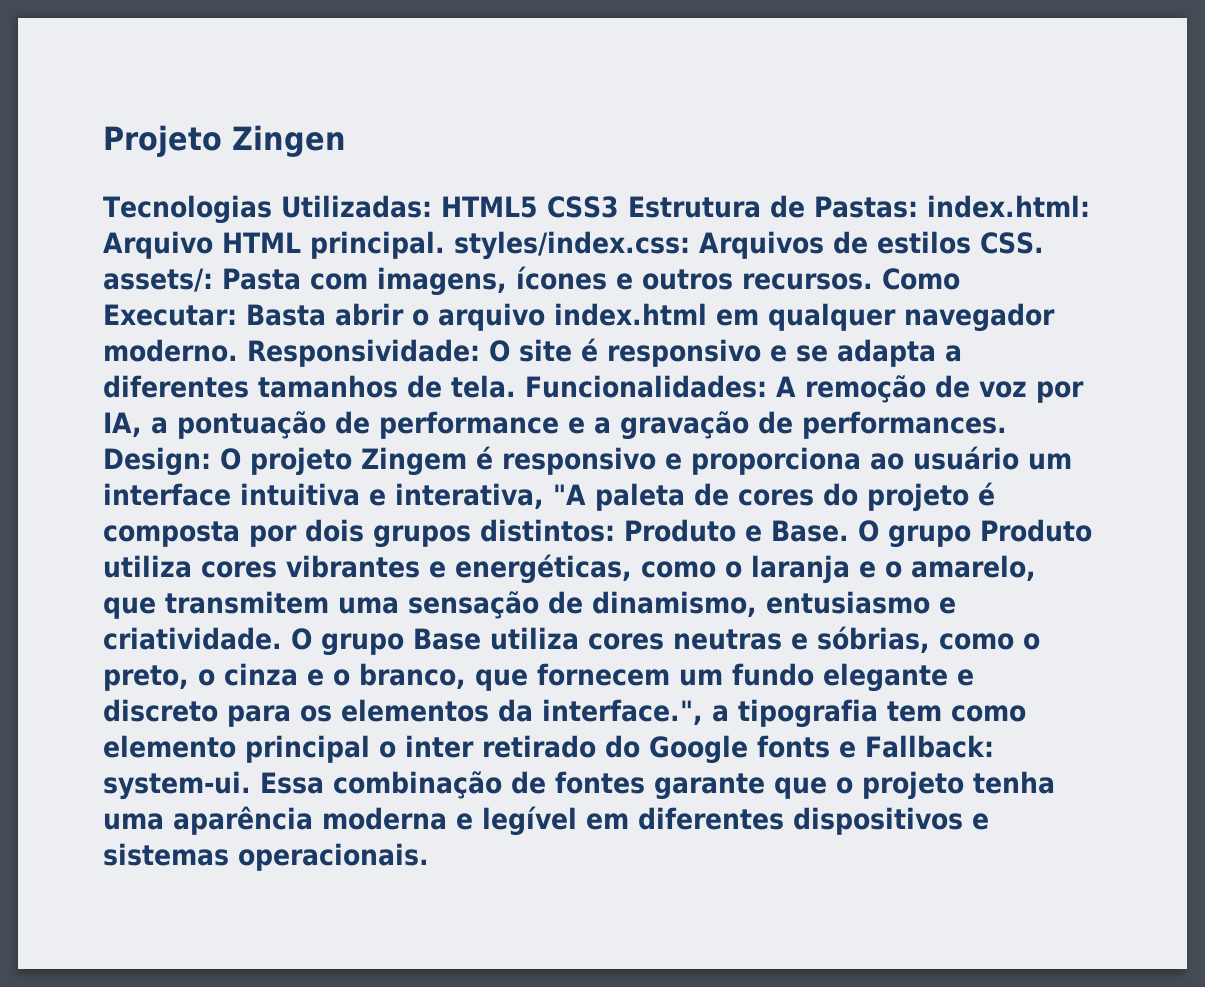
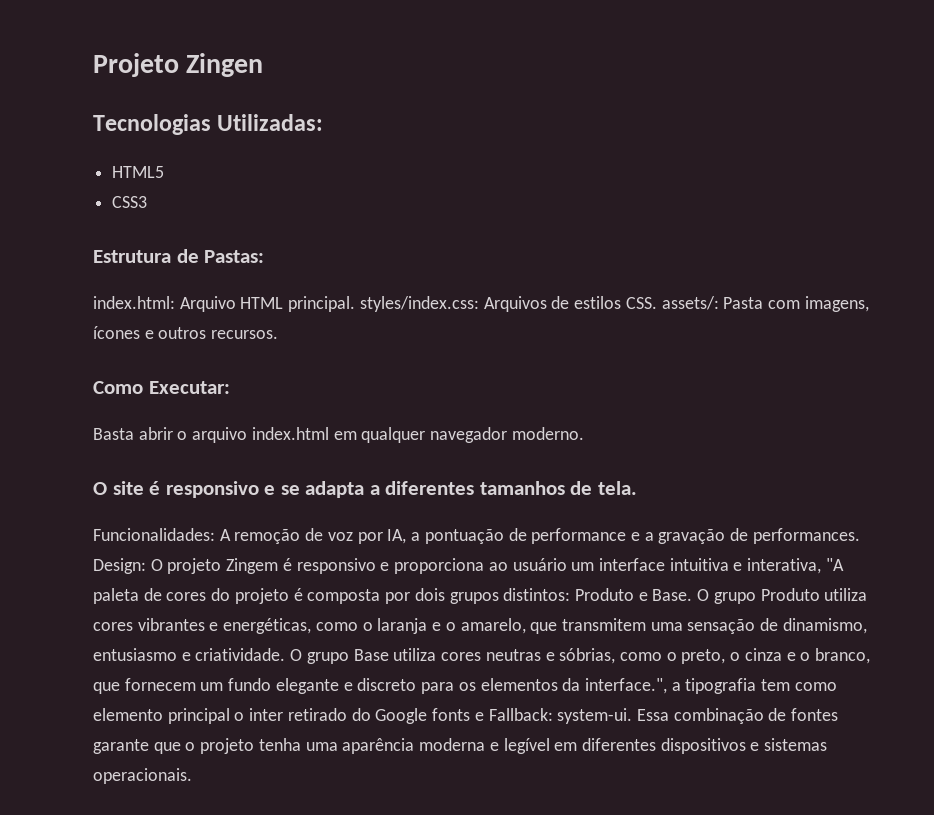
(432, 206) none -> (324, 122) //
(538, 207) none -> (165, 172) //
(619, 207) none -> (148, 202) //
(918, 207) none -> (265, 256) //
(873, 281) none -> (279, 334) //
(237, 315) none -> (230, 387) //
[247,339,480,367] Responsividade: -> (584, 433) //
(516, 386) none -> (637, 488) //

